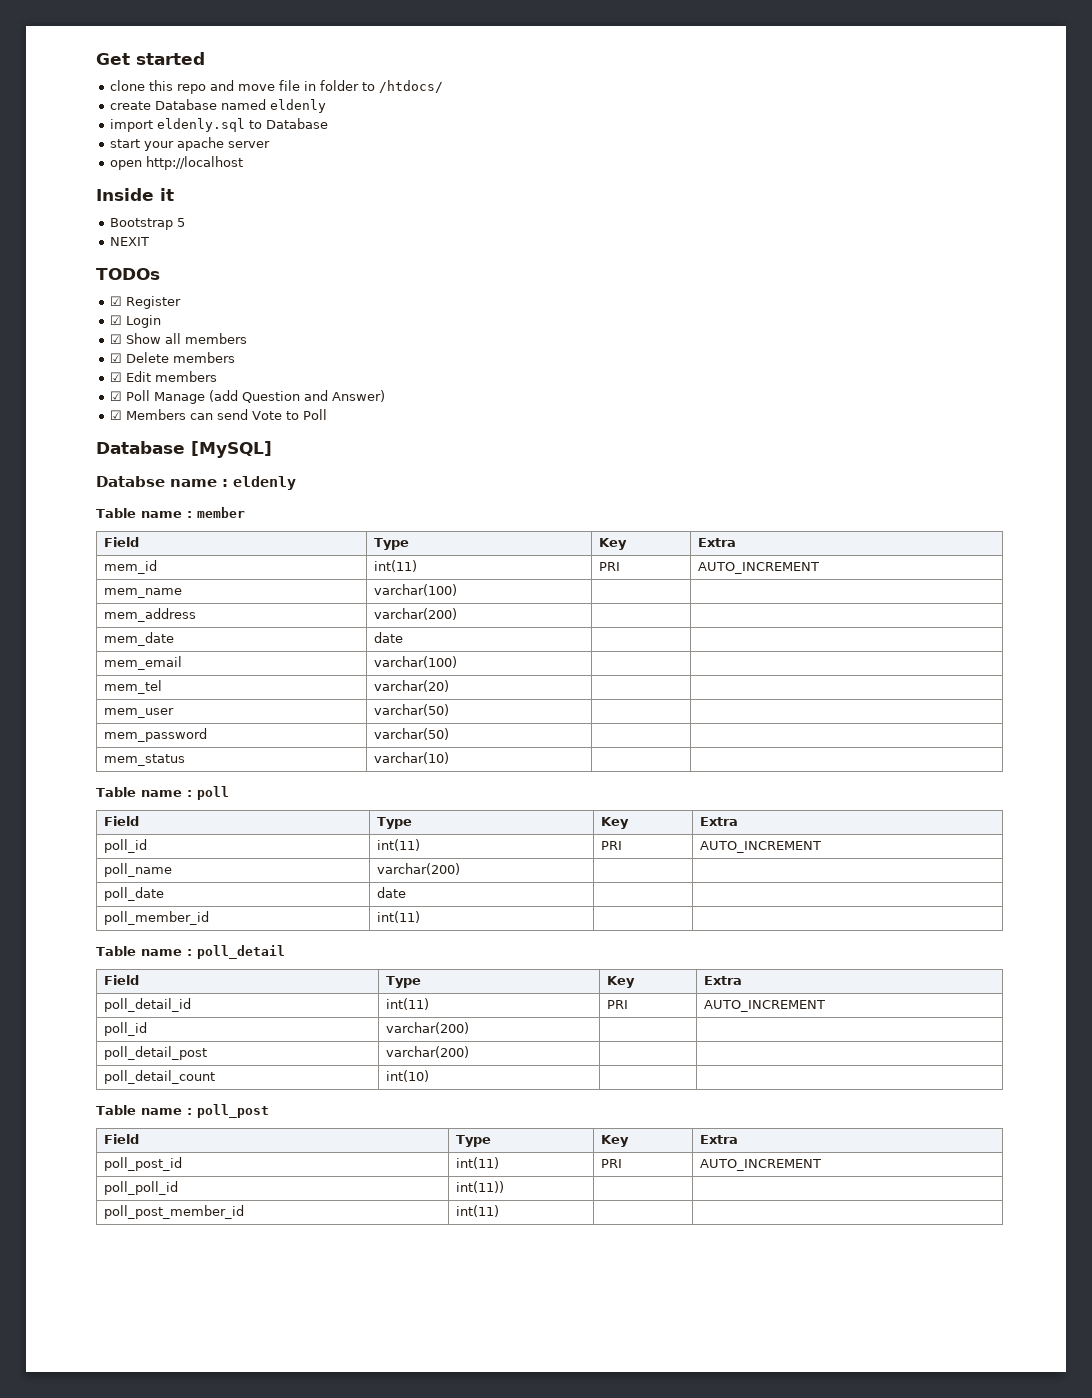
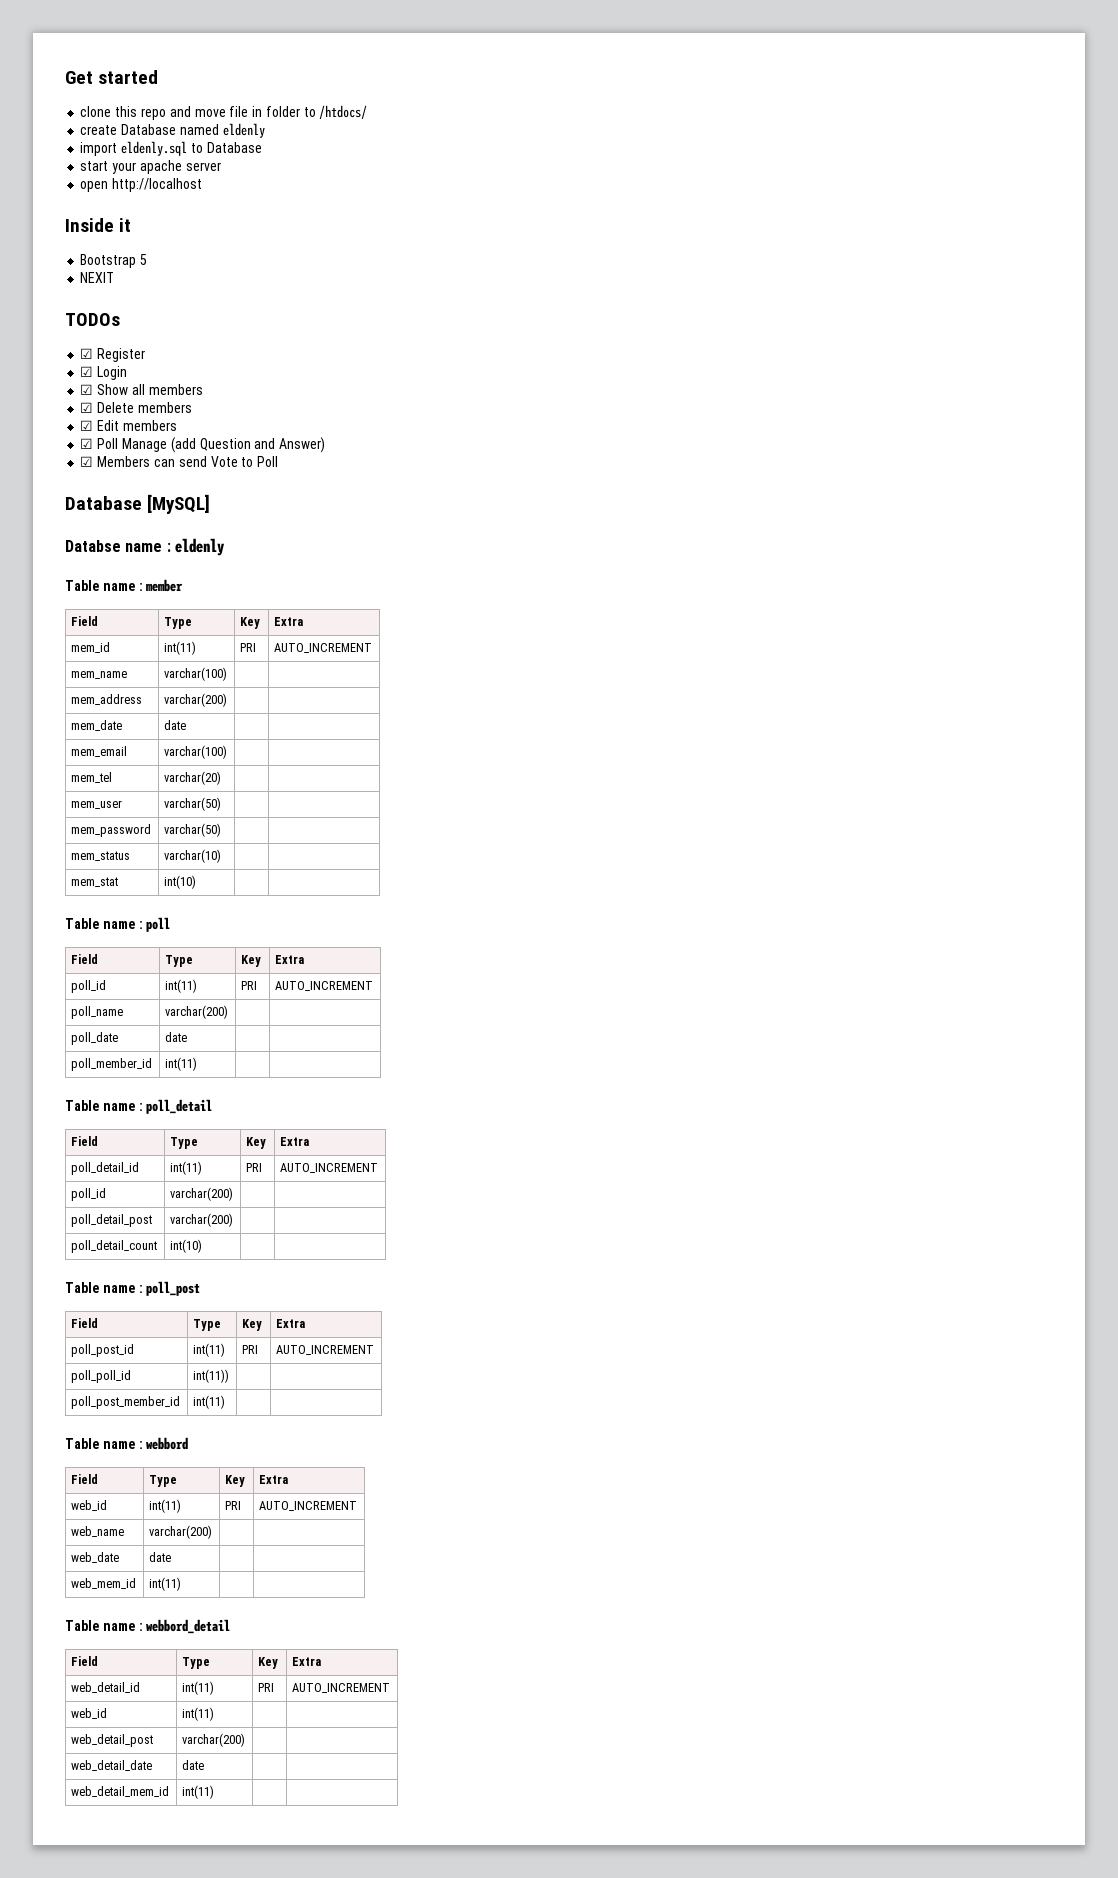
(449, 758) none -> [71,877,119,887] [164,875,197,889] // mem_stat | int(10) | |
(499, 1211) none -> [65,1437,189,1450] [71,1474,99,1484] [149,1475,178,1487] [225,1475,246,1487] [259,1475,289,1484] [71,1500,108,1511] [149,1499,182,1513] [225,1501,242,1510] [259,1501,358,1511] [71,1526,125,1537] [149,1525,213,1539] [71,1552,120,1563] [149,1552,172,1562] [71,1578,137,1589] [149,1577,182,1591] [65,1619,231,1634] [71,1656,99,1666] [182,1657,211,1669] [258,1657,279,1669] [292,1657,322,1666] [71,1682,141,1693] [182,1681,215,1695] [258,1683,275,1692] [292,1683,391,1693] [71,1708,108,1719] [182,1707,215,1721] [71,1734,154,1747] [182,1733,246,1747] [71,1760,153,1771] [182,1760,205,1770] [71,1786,170,1797] [182,1785,215,1799] // Table name : webbord // Field | Type | Key | Extra // web_id | int(11) | PRI | AUTO_INCREMENT // web_name | varchar(200) | | // web_date | date | | // web_mem_id | int(11) | | // Table name : webbord_detail // Field | Type | Key | Extra // web_detail_id | int(11) | PRI | AUTO_INCREMENT // web_id | int(11) | | // web_detail_post | varchar(200) | | // web_detail_date | date | | // web_detail_mem_id | int(11) | |

